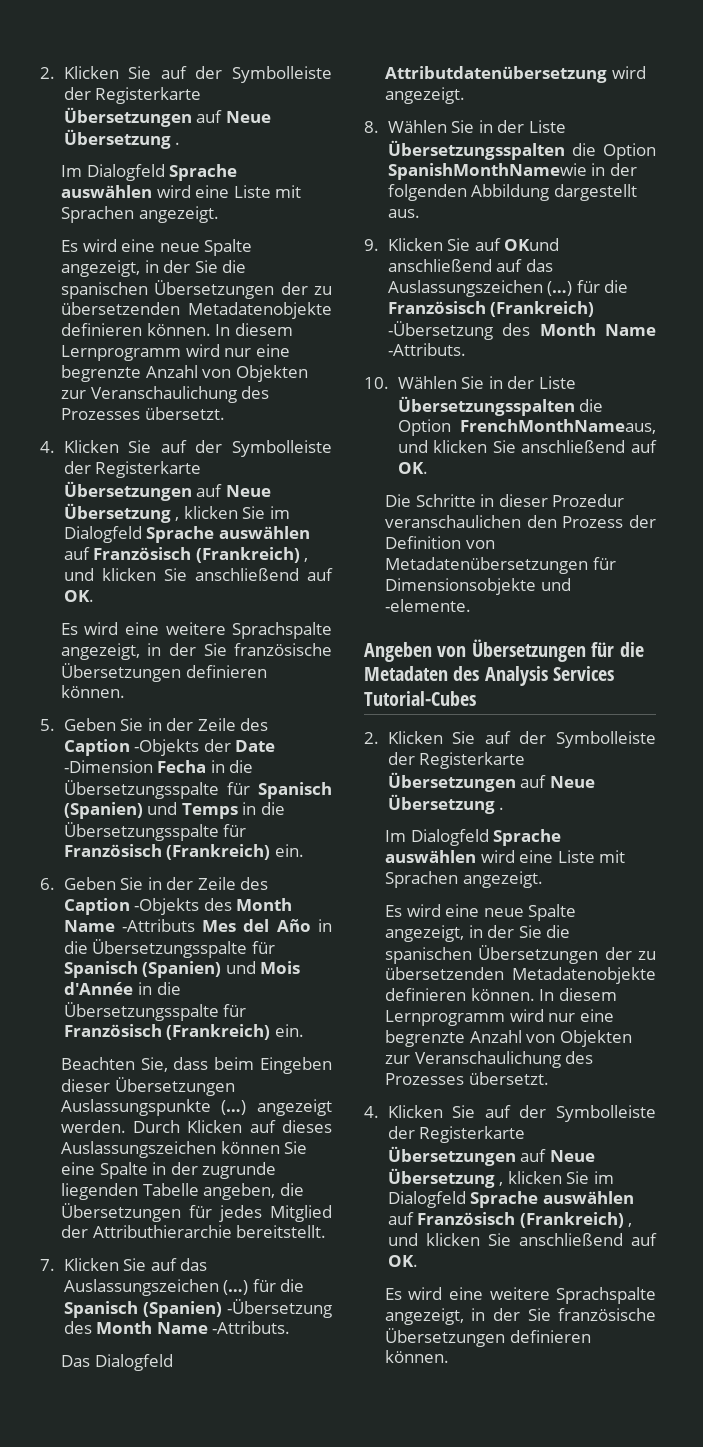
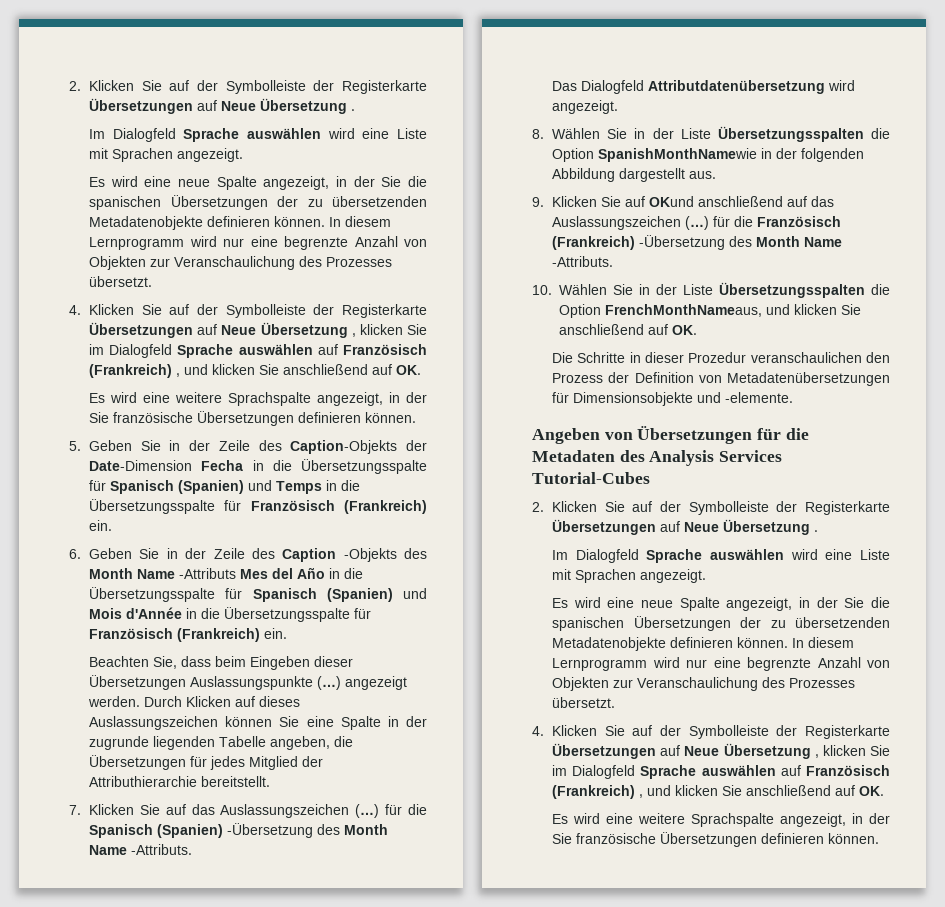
[63,739,276,756] [63,760,153,773] Caption -Objekts der Date -Dimension -> [290,440,428,454] [89,460,193,471] Caption-Objekts der Date-Dimension

